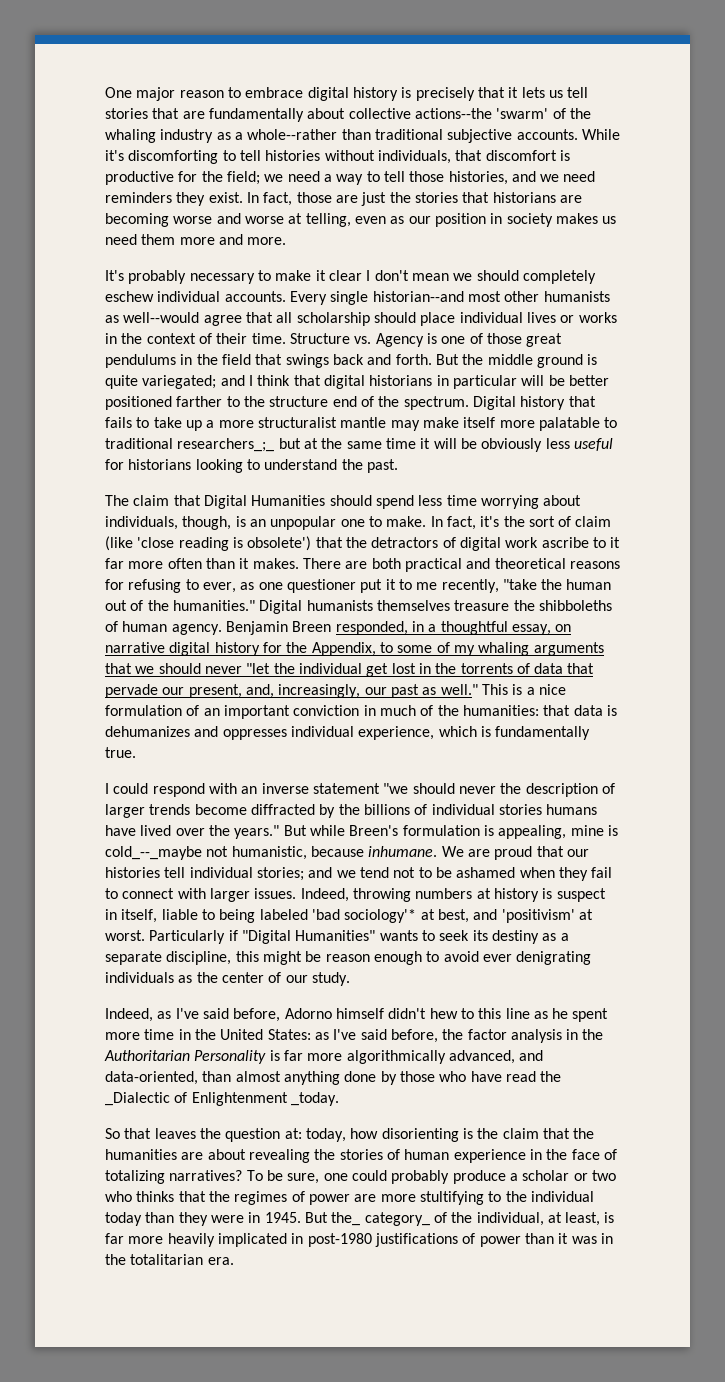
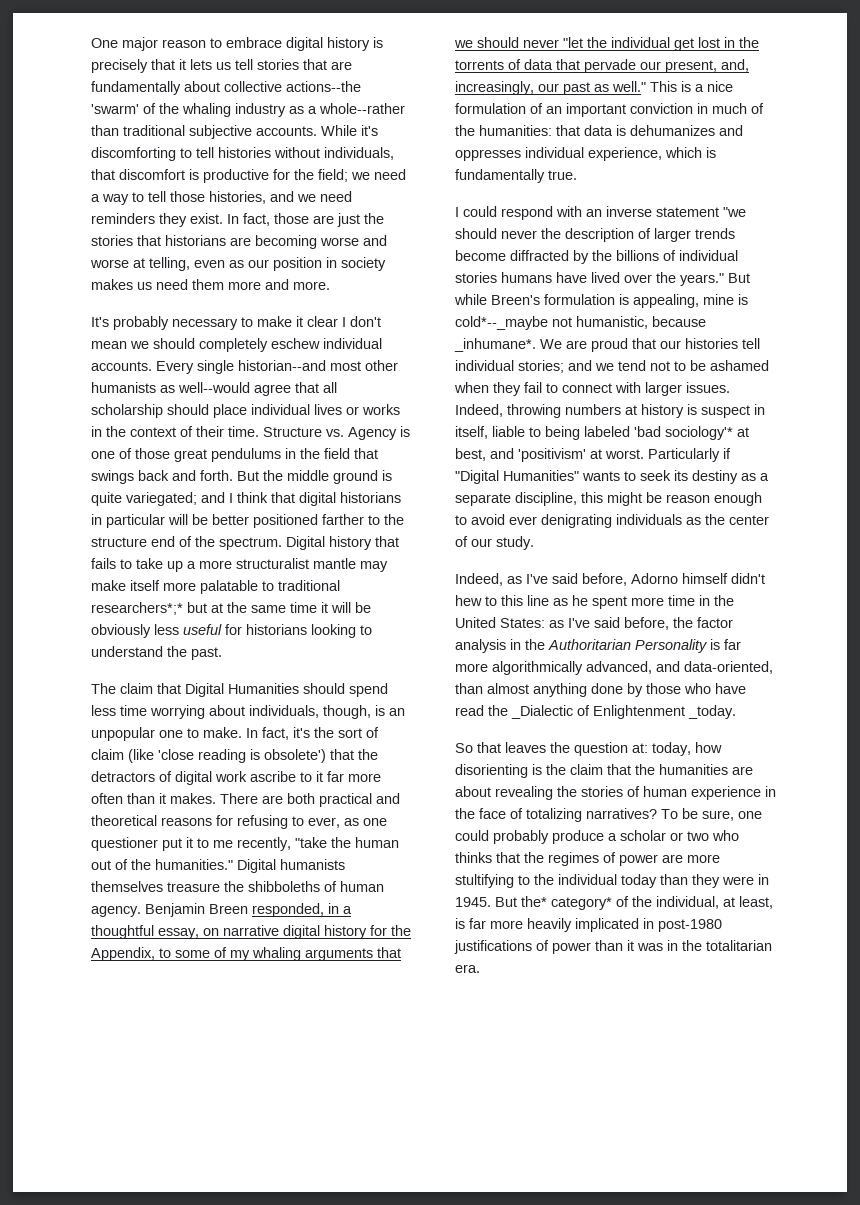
[177,438,275,452] researchers_;_ -> [91,602,183,615] researchers*;*
[105,846,202,860] cold_--_maybe -> [455,316,548,330] cold*--_maybe
[368,846,438,857] inhumane. -> [454,338,536,352] _inhumane*.
[331,1212,430,1226] the_ category_ -> [521,896,612,910] the* category*

